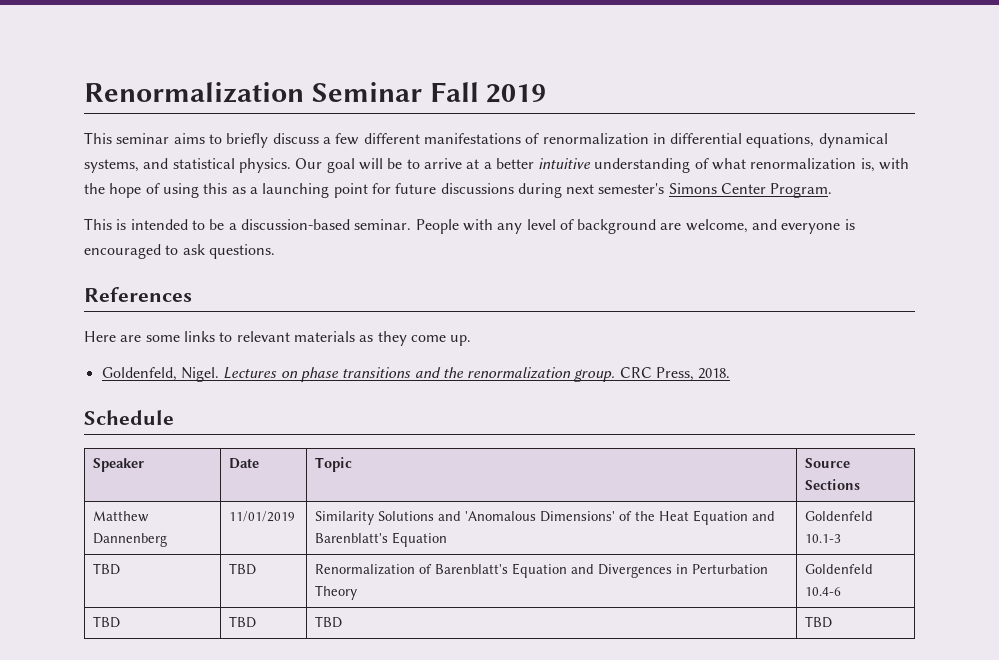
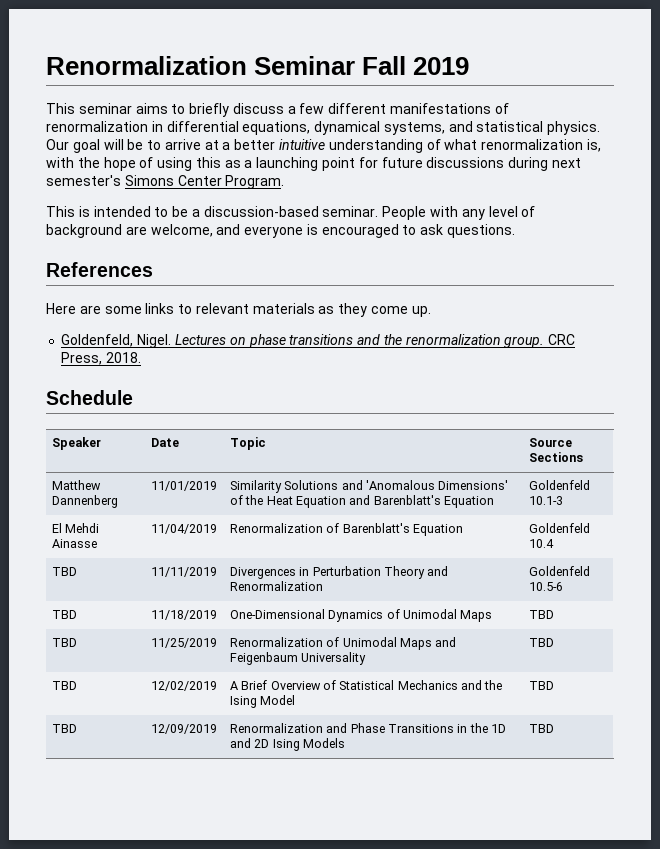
[93,563,121,575] [229,563,257,575] TBD | TBD -> [51,523,100,533] [51,539,97,548] [150,524,217,534] El Mehdi Ainasse | 11/04/2019
[571,564,595,574] and -> [528,523,590,533] [528,539,554,548] [51,567,77,576] [150,567,217,577] | Goldenfeld 10.4 // TBD | 11/11/2019 |
[805,564,874,574] [805,587,842,596] [93,616,121,628] [229,616,257,628] [315,616,343,628] | Goldenfeld 10.4-6 // TBD | TBD | TBD -> [427,566,449,576] [229,581,323,591] [528,566,590,576] [528,582,563,591] [51,610,77,619] [150,610,217,620] [229,609,493,622] [528,610,554,619] [51,638,77,647] [150,638,217,648] [229,637,457,650] [229,652,367,665] [528,638,554,647] [51,681,77,690] [150,681,217,691] [229,680,503,690] [229,695,296,708] [528,681,554,690] [51,724,77,733] [150,724,217,734] [229,723,507,733] [229,738,345,751] and Renormalization | Goldenfeld 10.5-6 // TBD | 11/18/2019 | One-Dimensional Dynamics of Unimodal Maps | TBD // TBD | 11/25/2019 | Renormalization of Unimodal Maps and Feigenbaum Universality | TBD // TBD | 12/02/2019 | A Brief Overview of Statistical Mechanics and the Ising Model | TBD // TBD | 12/09/2019 | Renormalization and Phase Transitions in the 1D and 2D Ising Models

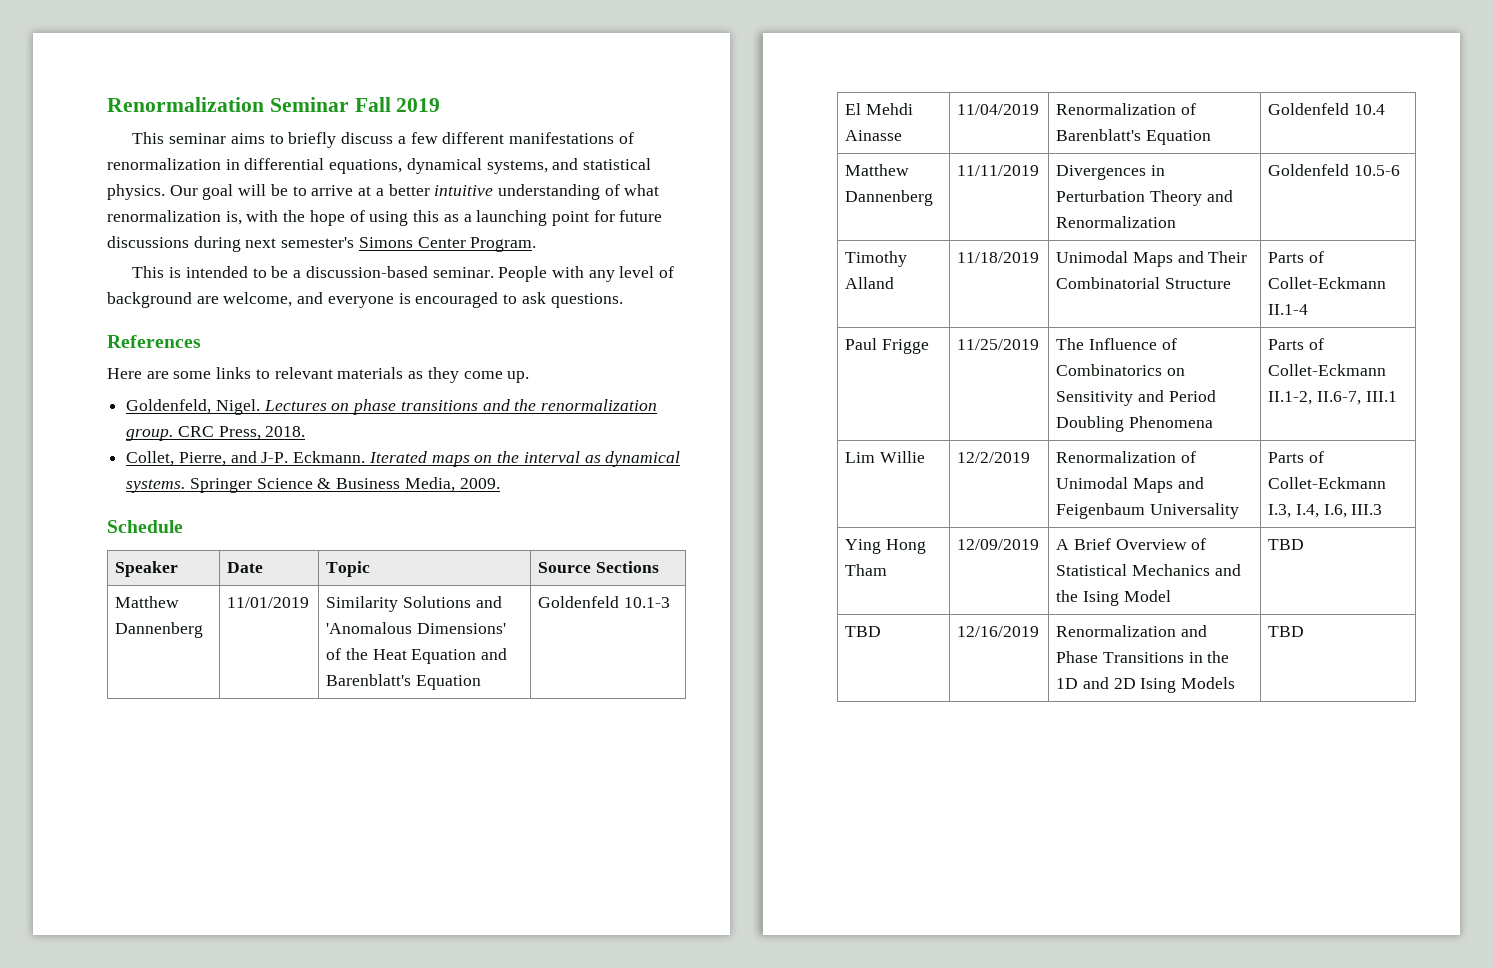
(142, 357) none -> [126,451,681,467] [126,477,500,493] // Collet, Pierre, and J-P. Eckmann. Iterated maps on the interval as dynamical systems. Springer Science & Business Media, 2009.
[51,567,77,576] TBD -> [845,164,910,176] [845,190,934,206] Matthew Dannenberg
[51,610,77,619] TBD -> [845,251,908,267] [845,277,895,289] Timothy Alland
[229,609,493,622] [528,610,554,619] [51,638,77,647] [150,638,217,648] One-Dimensional Dynamics of Unimodal Maps | TBD // TBD | 11/25/2019 -> [1056,251,1248,267] [1056,277,1231,289] [1268,251,1324,263] [1268,277,1387,289] [1268,304,1309,315] [845,338,929,354] [957,339,1040,350] [1056,338,1177,350] [1056,364,1185,376] [1056,390,1216,406] [1056,416,1213,432] [1268,338,1324,350] [1268,364,1387,376] [1268,391,1397,405] [845,451,925,463] [957,452,1031,463] Unimodal Maps and Their Combinatorial Structure | Parts of Collet-Eckmann II.1-4 // Paul Frigge | 11/25/2019 | The Influence of Combinatorics on Sensitivity and Period Doubling Phenomena | Parts of Collet-Eckmann II.1-2, II.6-7, III.1 // Lim Willie | 12/2/2019
[528,638,554,647] [51,681,77,690] [150,681,217,691] TBD // TBD | 12/02/2019 -> [1268,451,1324,463] [1268,477,1387,489] [1268,504,1383,518] [845,539,926,554] [845,564,888,576] [957,539,1040,550] Parts of Collet-Eckmann I.3, I.4, I.6, III.3 // Ying Hong Tham | 12/09/2019
[150,724,217,734] 12/09/2019 -> [957,626,1040,637] 12/16/2019

